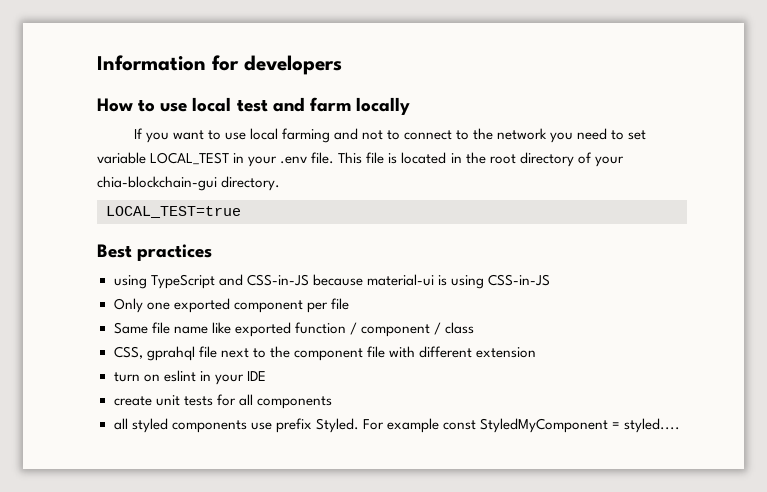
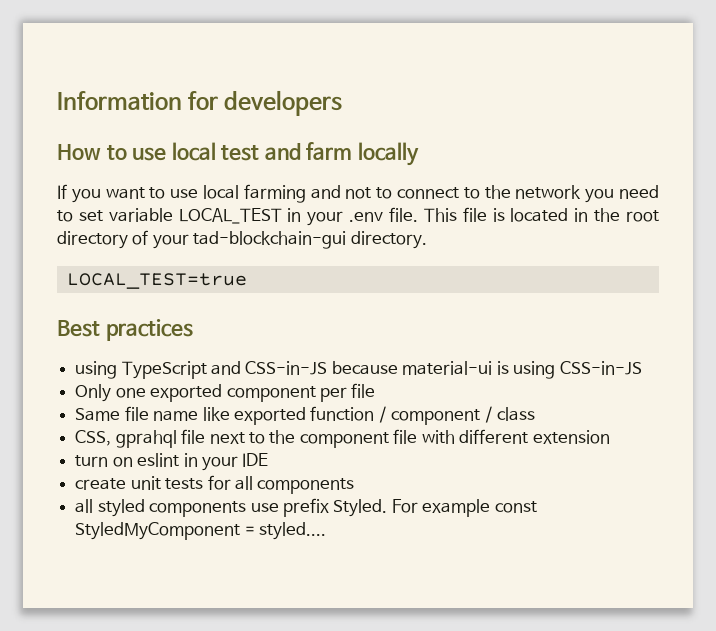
[97,176,217,191] chia-blockchain-gui -> [193,231,347,249] tad-blockchain-gui

